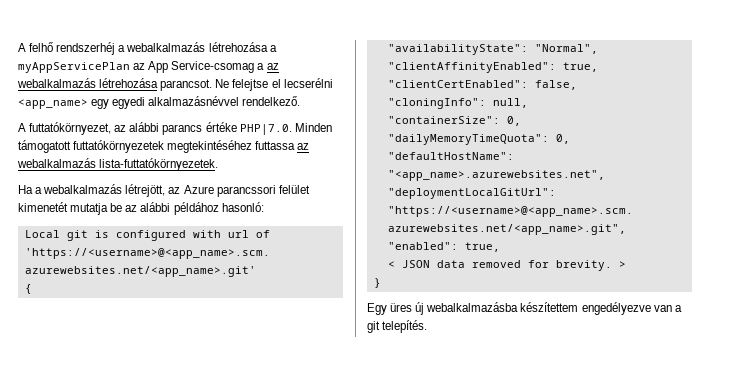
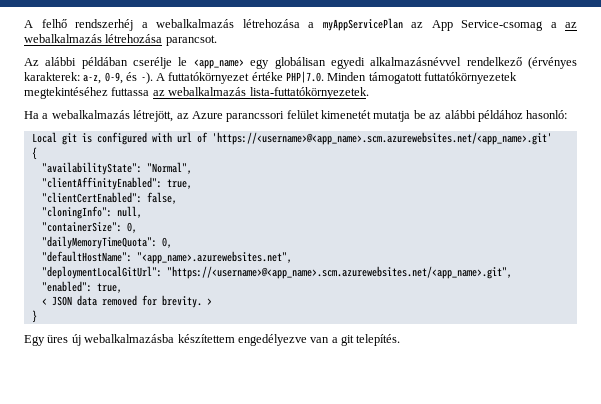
[215,78,333,91] Ne felejtse el lecserélni -> [24,57,188,69] // Az alábbi példában cserélje le
(110, 104) none -> [274,57,326,69] globálisan
[242,96,301,106] [18,122,203,135] rendelkező. // A futtatókörnyezet, az alábbi parancs -> [466,57,577,69] [24,72,250,84] rendelkező (érvényes karakterek: a-z, 0-9, és -). A futtatókörnyezet

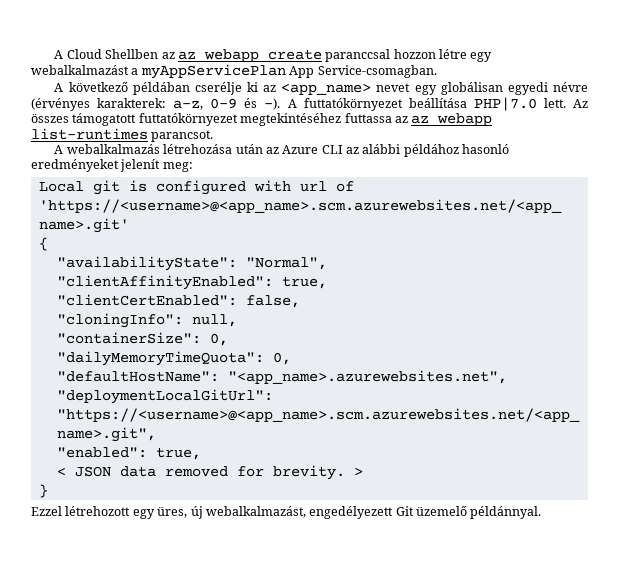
[24,18,577,31] [24,34,217,46] [24,57,244,69] A felhő rendszerhéj a webalkalmazás létrehozása a myAppServicePlan az App Service-csomag a az webalkalmazás létrehozása parancsot. // Az alábbi példában cserélje le <app_name> -> [54,49,493,62] [31,64,437,79] [54,81,411,95] A Cloud Shellben az az webapp create paranccsal hozzon létre egy webalkalmazást a myAppServicePlan App Service-csomagban. // A következő példában cserélje ki az <app_name> nevet
[370,57,522,66] alkalmazásnévvel rendelkező -> [553,82,588,92] névre
[104,72,123,84] 0-9, -> [210,98,238,109] 0-9
[251,71,518,84] [24,87,369,99] [24,110,568,122] értéke PHP|7.0. Minden támogatott futtatókörnyezetek megtekintéséhez futtassa az webalkalmazás lista-futtatókörnyezetek. // Ha a webalkalmazás létrejött, az Azure parancssori felület kimenetét mutatja be az alábbi példához hasonló: -> [408,97,588,111] [31,113,493,126] [31,128,214,142] [54,144,510,157] [31,159,193,172] beállítása PHP|7.0 lett. Az összes támogatott futtatókörnyezet megtekintéséhez futtassa az az webapp list-runtimes parancsot. // A webalkalmazás létrehozása után az Azure CLI az alábbi példához hasonló eredményeket jelenít meg:
[24,334,401,346] Egy üres új webalkalmazásba készítettem engedélyezve van a git telepítés. -> [31,505,542,519] Ezzel létrehozott egy üres, új webalkalmazást, engedélyezett Git üzemelő példánnyal.

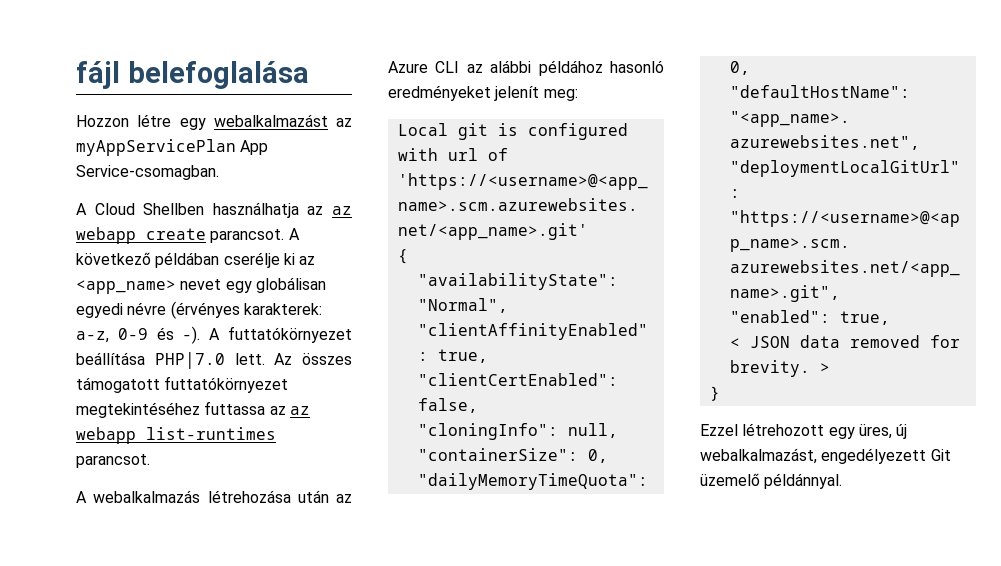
(54, 54) none -> [76,61,309,89] [76,114,352,130] [76,139,269,156] [76,165,219,180] fájl belefoglalása // Hozzon létre egy webalkalmazást az myAppServicePlan App Service-csomagban. //
(159, 54) none -> [212,202,299,218] használhatja
[325,49,493,62] [31,64,437,79] paranccsal hozzon létre egy webalkalmazást a myAppServicePlan App Service-csomagban. // -> [210,229,285,243] parancsot.

